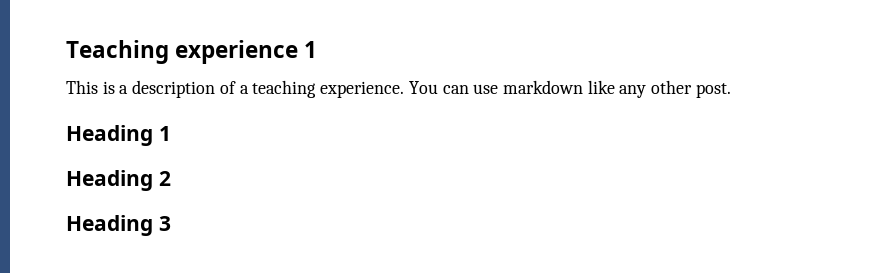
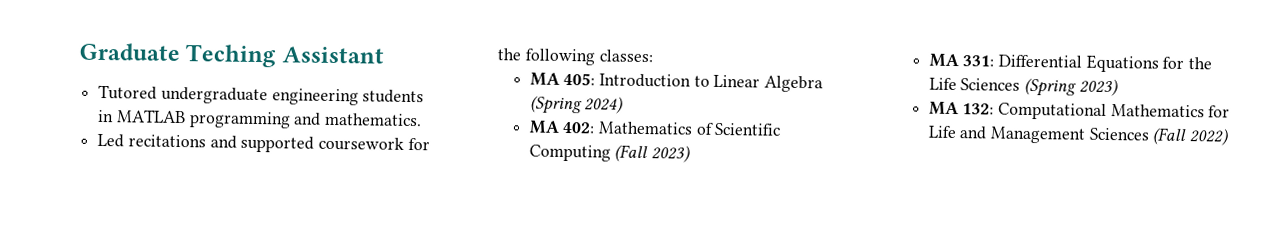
[66,40,318,64] [66,80,731,98] [66,125,171,146] [66,170,171,191] [66,215,171,236] Teaching experience 1 // This is a description of a teaching experience. You can use markdown like any other post. // Heading 1 // Heading 2 // Heading 3 -> [79,42,384,68] [98,84,425,106] [97,109,423,129] [97,133,430,153] [497,48,653,66] [529,72,824,93] [529,95,624,115] [528,120,782,136] [528,144,691,163] [928,53,1213,73] [928,77,1118,97] [928,101,1231,120] [927,125,1230,146] Graduate Teching Assistant // Tutored undergraduate engineering students in MATLAB programming and mathematics. // Led recitations and supported coursework for the following classes: // MA 405: Introduction to Linear Algebra (Spring 2024) // MA 402: Mathematics of Scientific Computing (Fall 2023) // MA 331: Differential Equations for the Life Sciences (Spring 2023) // MA 132: Computational Mathematics for Life and Management Sciences (Fall 2022)

